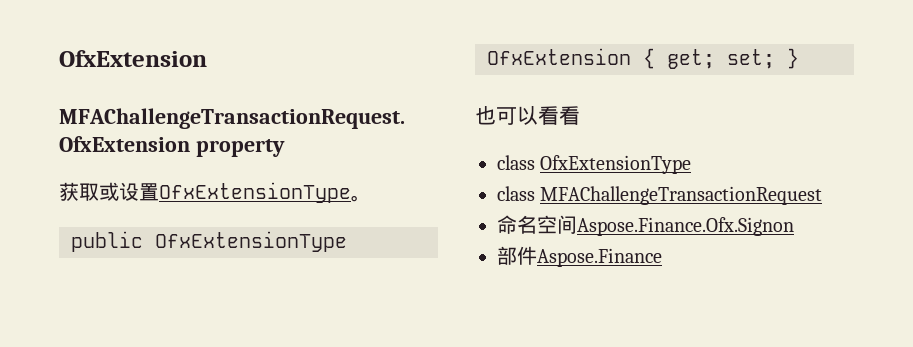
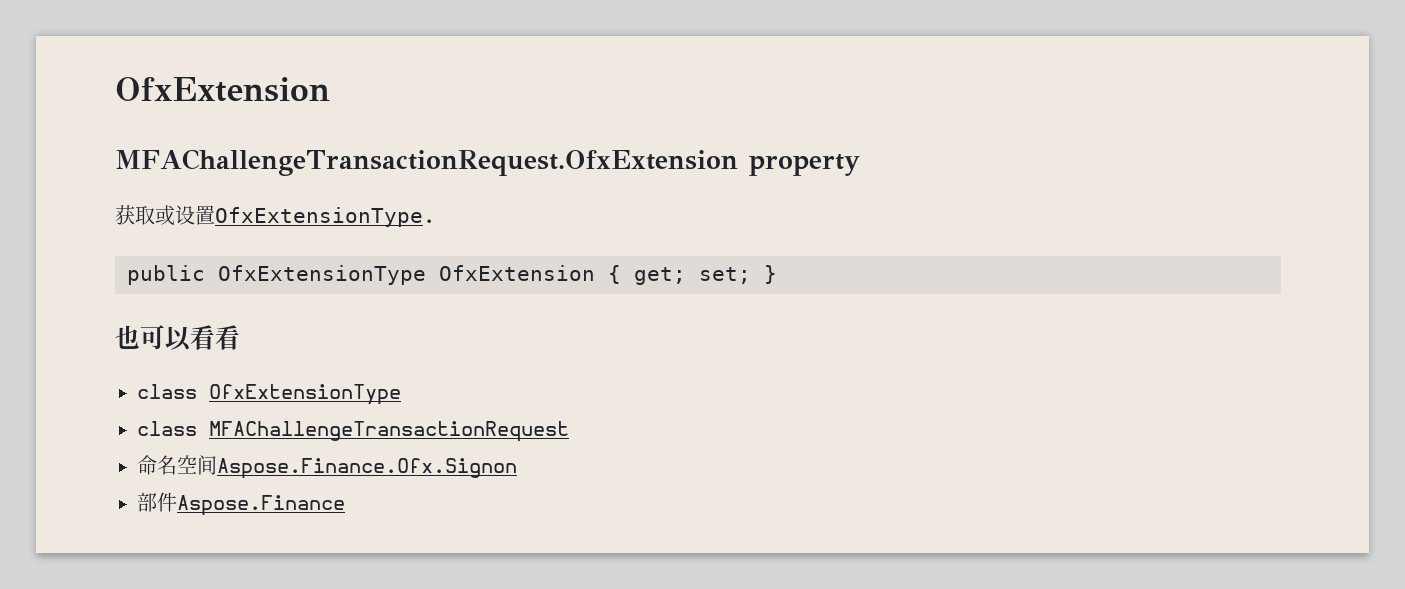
[159,182,371,203] OfxExtensionType。 -> [215,207,435,227] OfxExtensionType.

